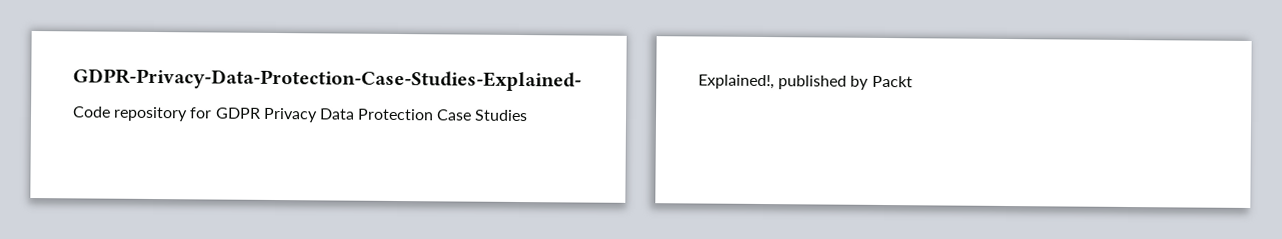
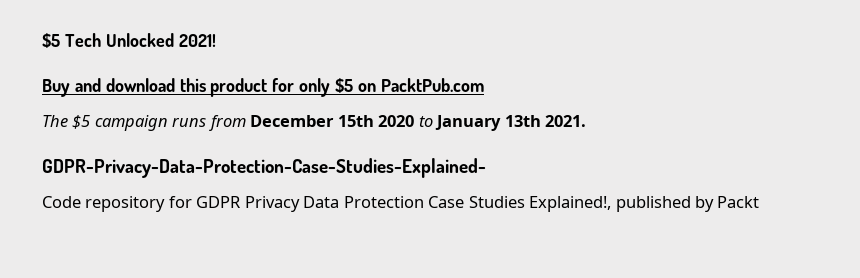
(73, 80) none -> [42,33,216,48] [42,78,484,97] [42,115,587,131] $5 Tech Unlocked 2021! // Buy and download this product for only $5 on PacktPub.com // The $5 campaign runs from December 15th 2020 to January 13th 2021. //

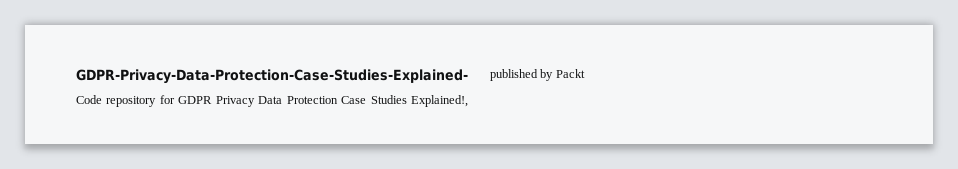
[42,33,216,48] [42,78,484,97] [42,115,587,131] $5 Tech Unlocked 2021! // Buy and download this product for only $5 on PacktPub.com // The $5 campaign runs from December 15th 2020 to January 13th 2021. // -> (76, 76) none

